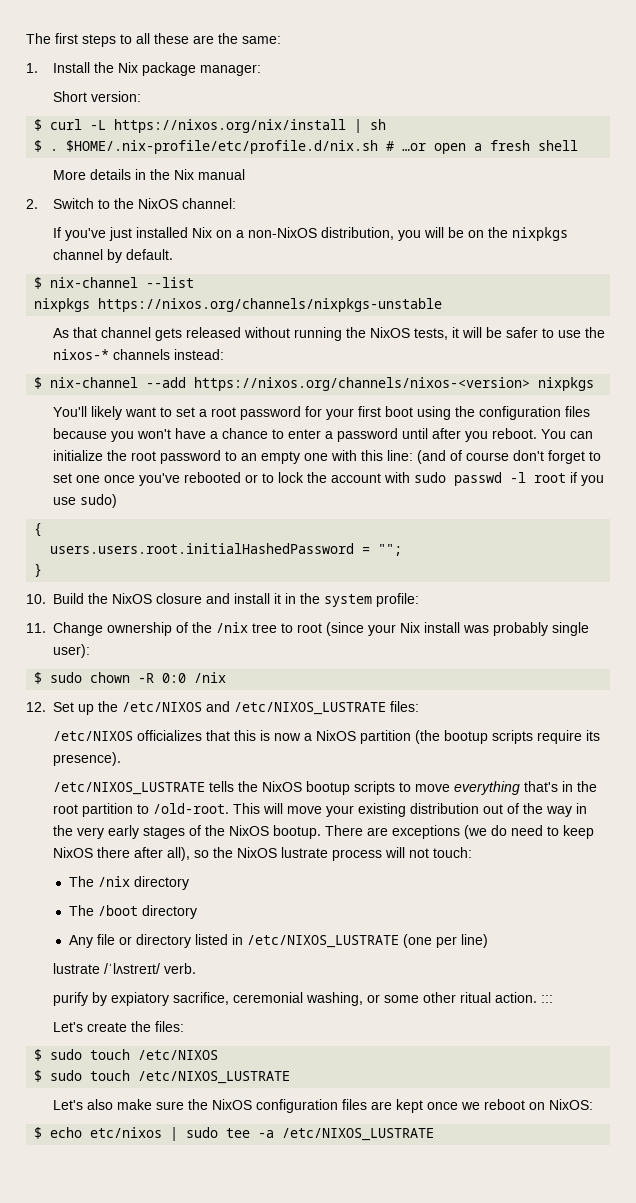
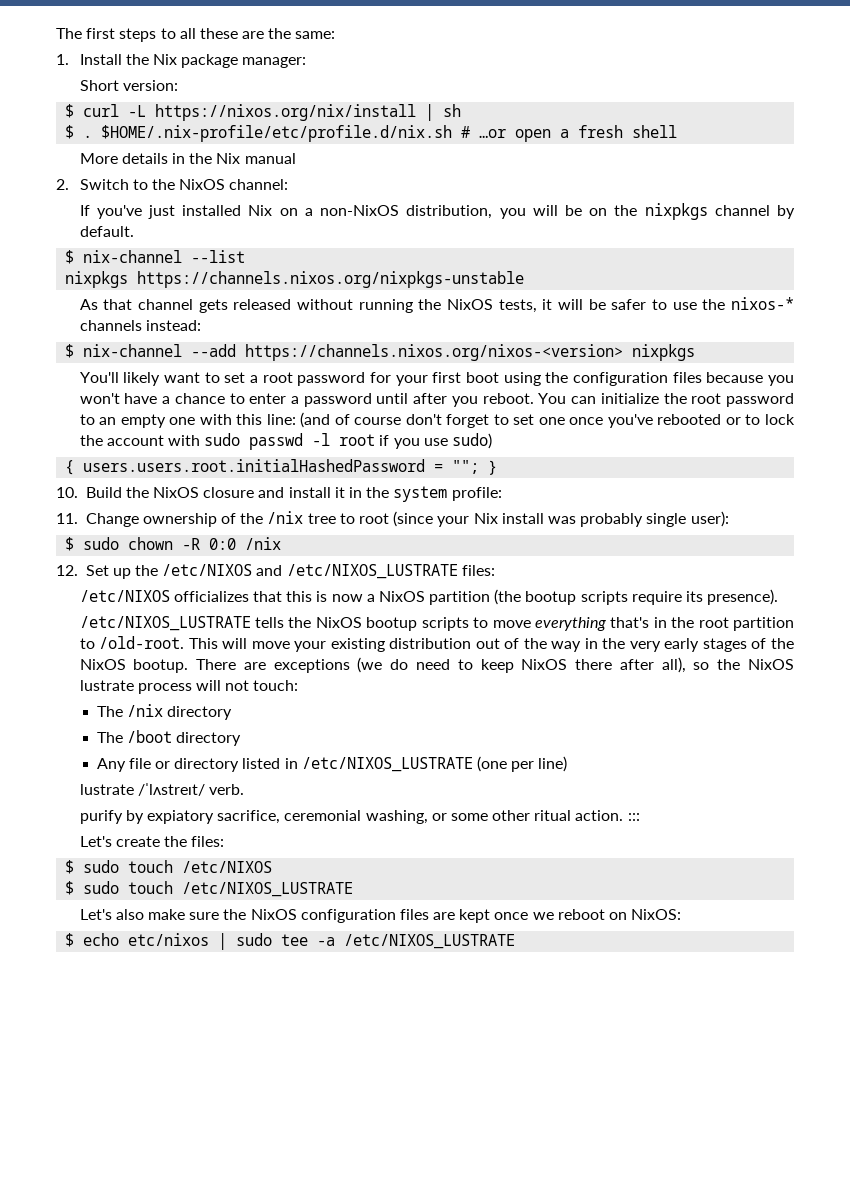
[98,298,443,312] https://nixos.org/channels/nixpkgs-unstable -> [137,271,525,288] https://channels.nixos.org/nixpkgs-unstable
[194,377,531,391] https://nixos.org/channels/nixos-<version> -> [245,344,624,361] https://channels.nixos.org/nixos-<version>
(43, 530) // -> (75, 467) none
(403, 550) // -> (480, 467) none

